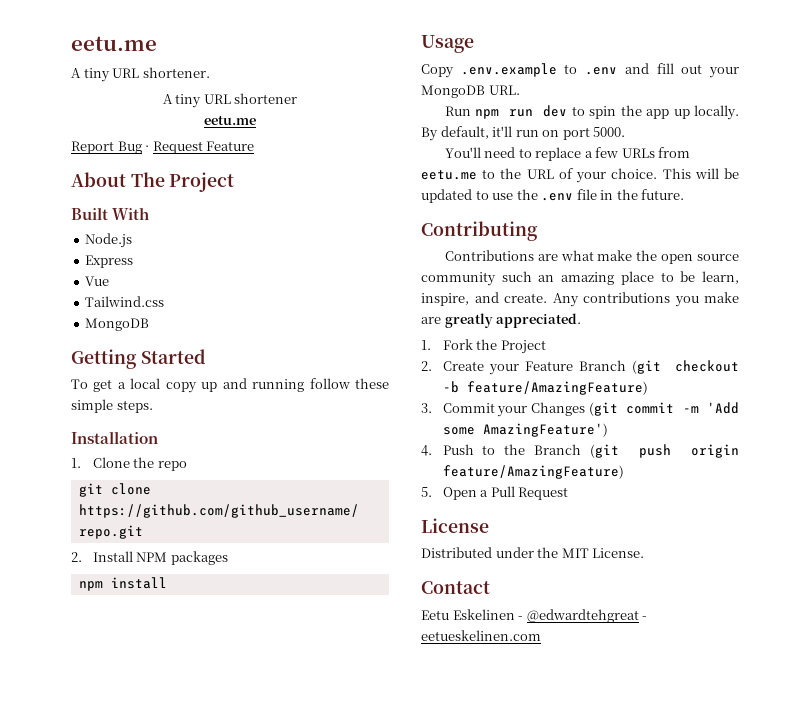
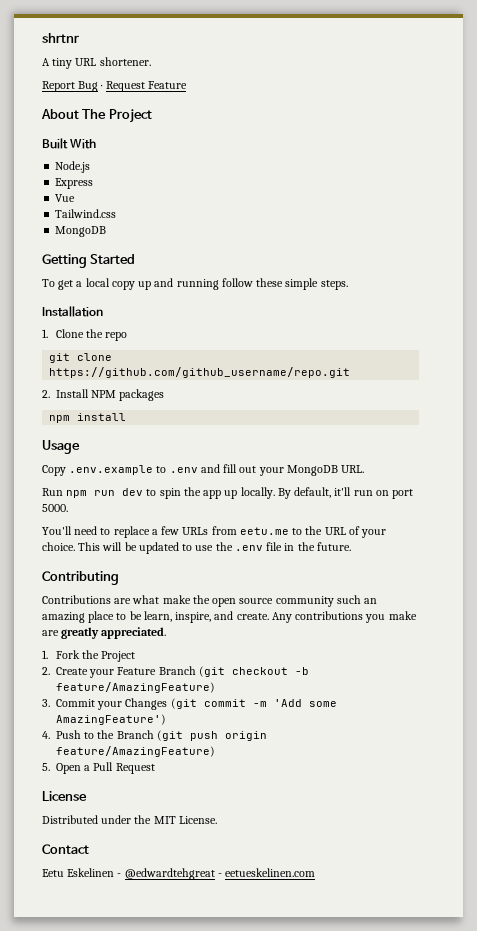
[71,36,157,51] eetu.me -> [42,33,79,43] shrtnr
[162,93,298,108] [204,115,256,125] // A tiny URL shortener // eetu.me -> (151, 61) none

